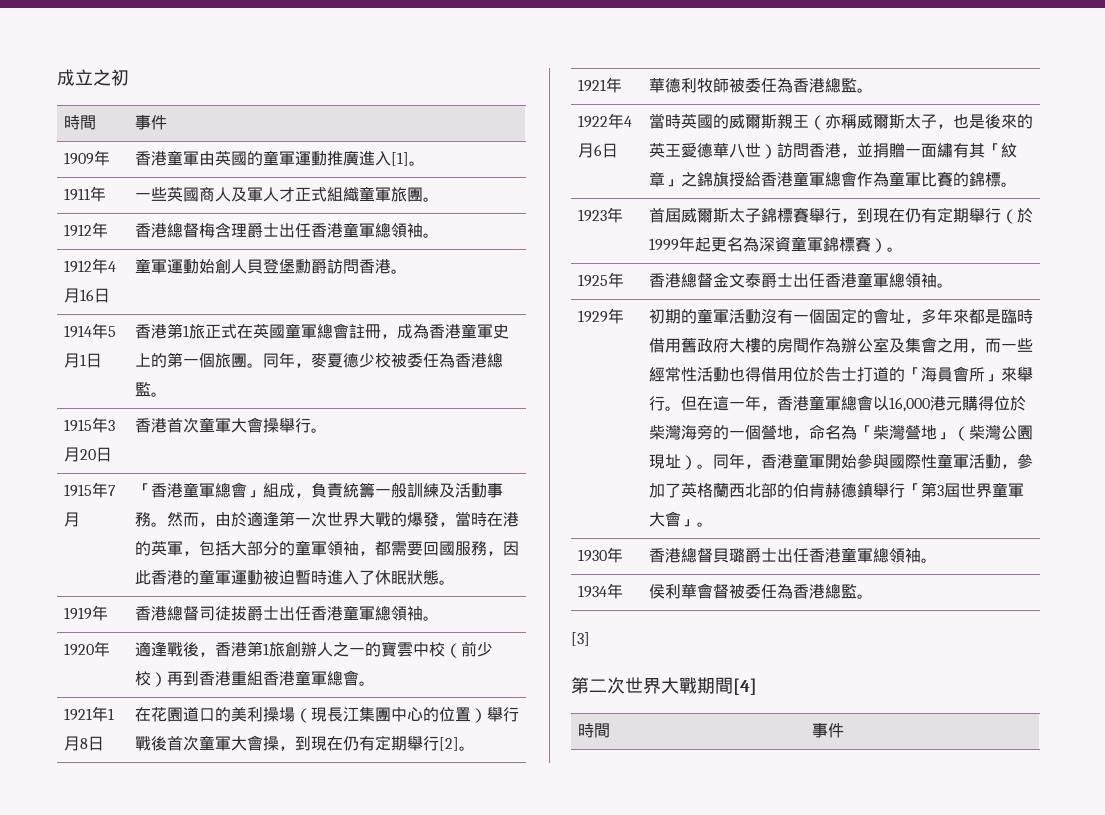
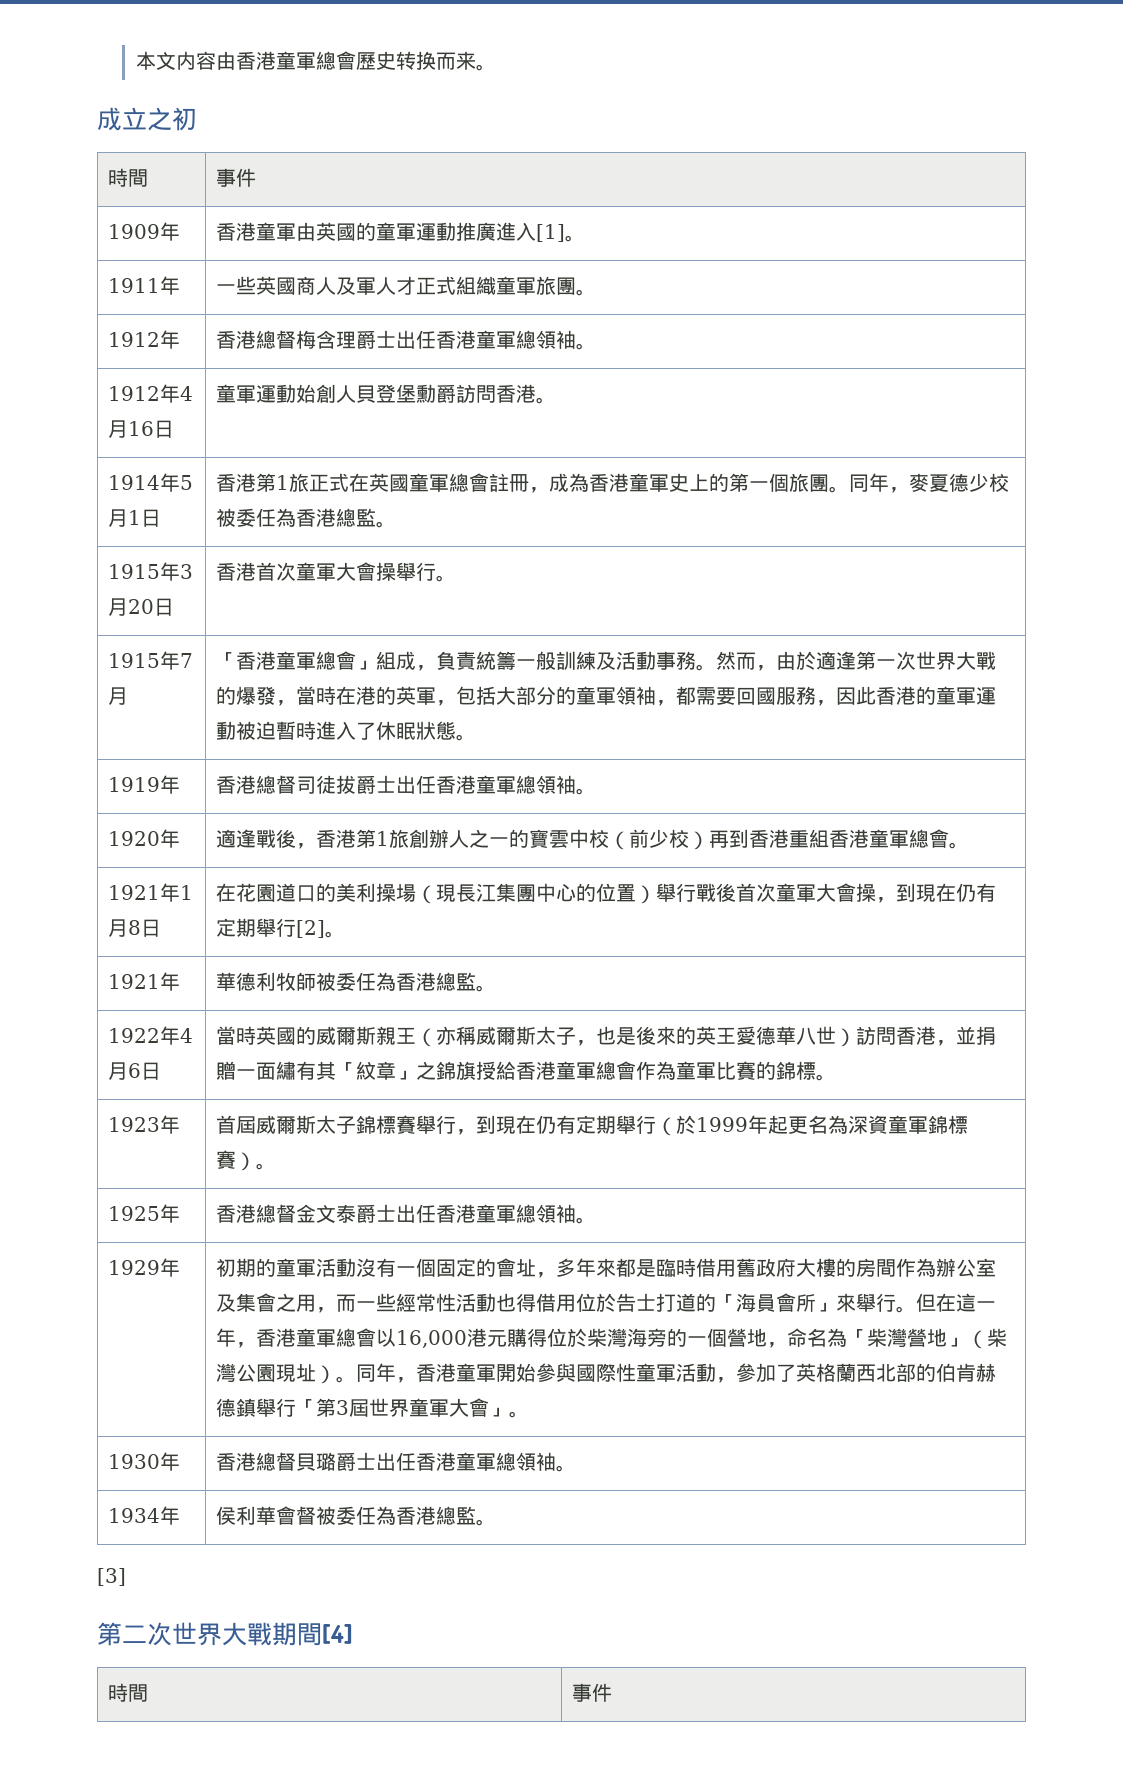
(57, 77) none -> [136,51,497,71] 本文内容由香港童軍總會歷史转换而来。 //

